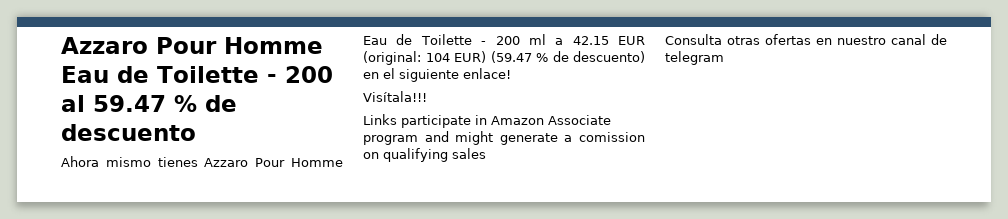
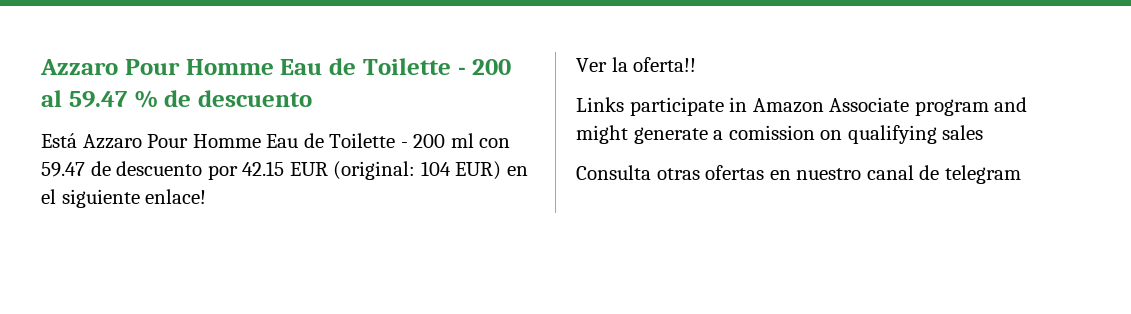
[61,156,198,167] Ahora mismo tienes -> [41,133,77,148] Está
[555,38,564,45] a -> [479,138,511,148] [41,161,238,180] con 59.47 de descuento por
[490,51,645,63] (59.47 % de descuento) -> (502, 170) none
[363,91,427,102] Visítala!!! -> [576,57,697,72] Ver la oferta!!

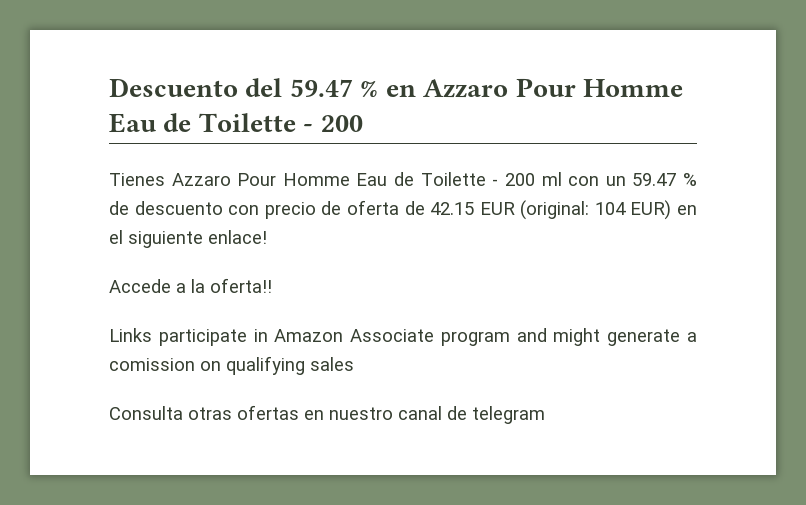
[40,58,512,75] [41,90,312,108] [41,133,77,148] Azzaro Pour Homme Eau de Toilette - 200 al 59.47 % de descuento // Está -> [109,78,683,98] [109,113,363,133] [109,173,165,186] Descuento del 59.47 % en Azzaro Pour Homme Eau de Toilette - 200 // Tienes
[41,161,238,180] 59.47 de descuento por -> [605,173,698,186] [109,200,425,219] un 59.47 % de descuento con precio de oferta de
[576,58,607,72] Ver -> [109,279,186,293] Accede a

